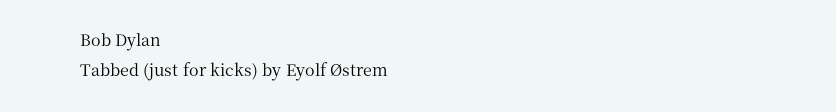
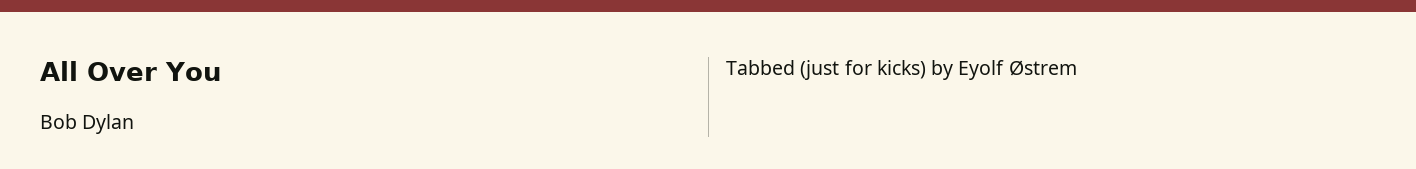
(80, 39) none -> [40,61,222,81] All Over You //

